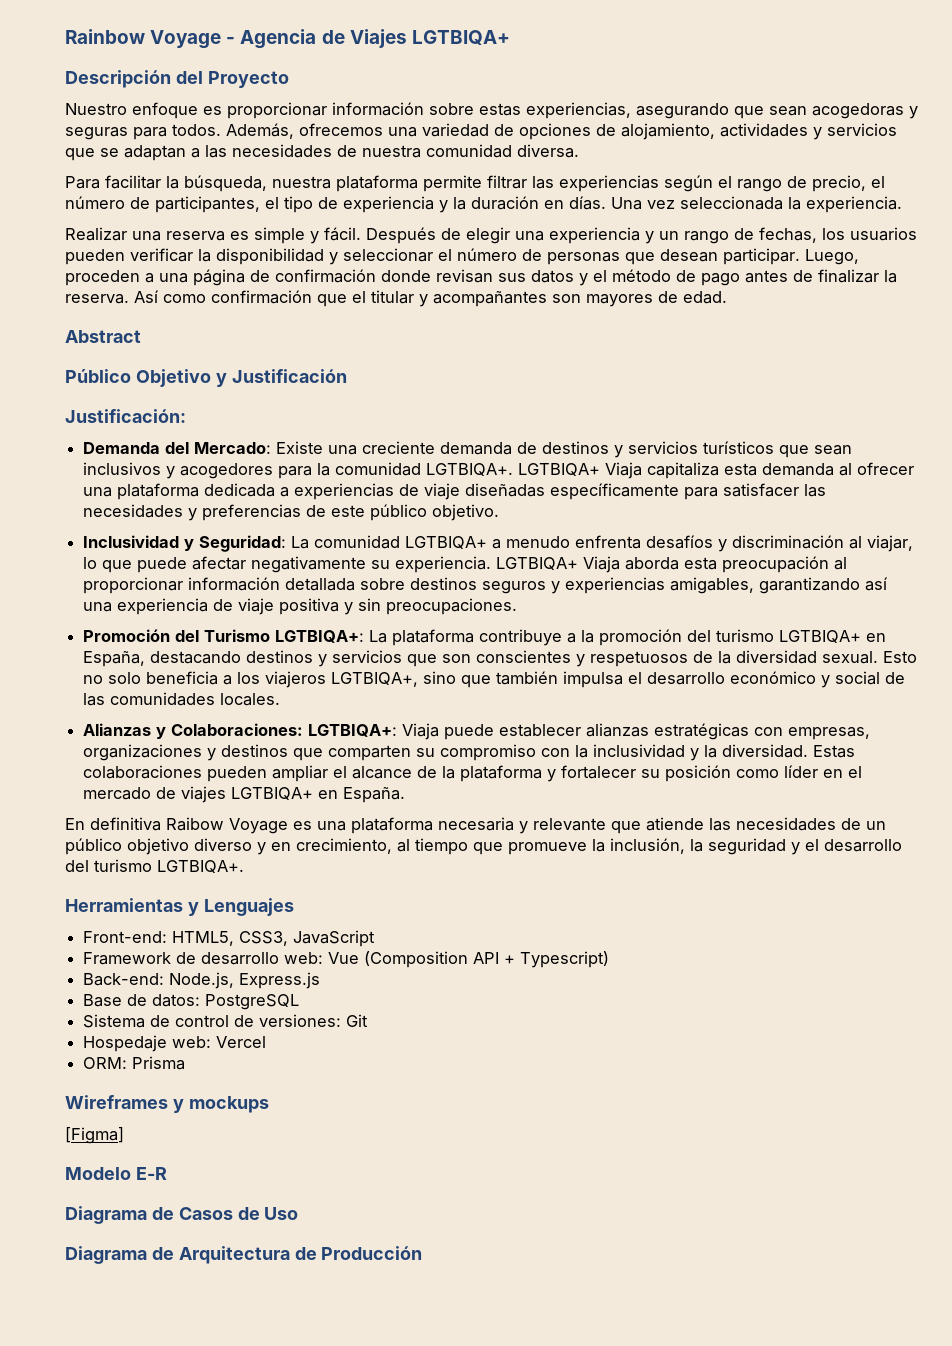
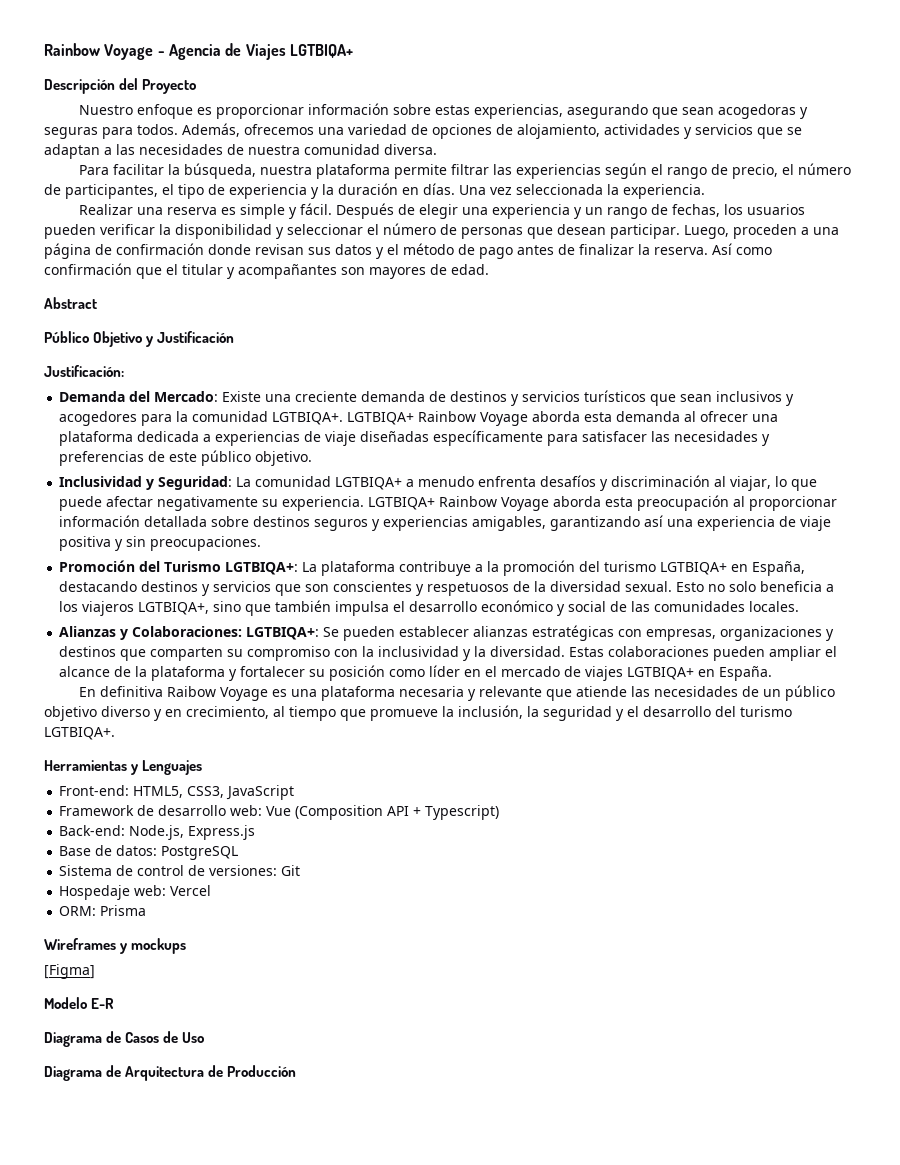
[605,462,720,479] Viaja capitaliza -> [418,411,581,426] Rainbow Voyage aborda
[583,556,621,573] Viaja -> [439,496,550,511] Rainbow Voyage
[402,723,495,740] Viaja puede -> [323,626,396,641] Se pueden

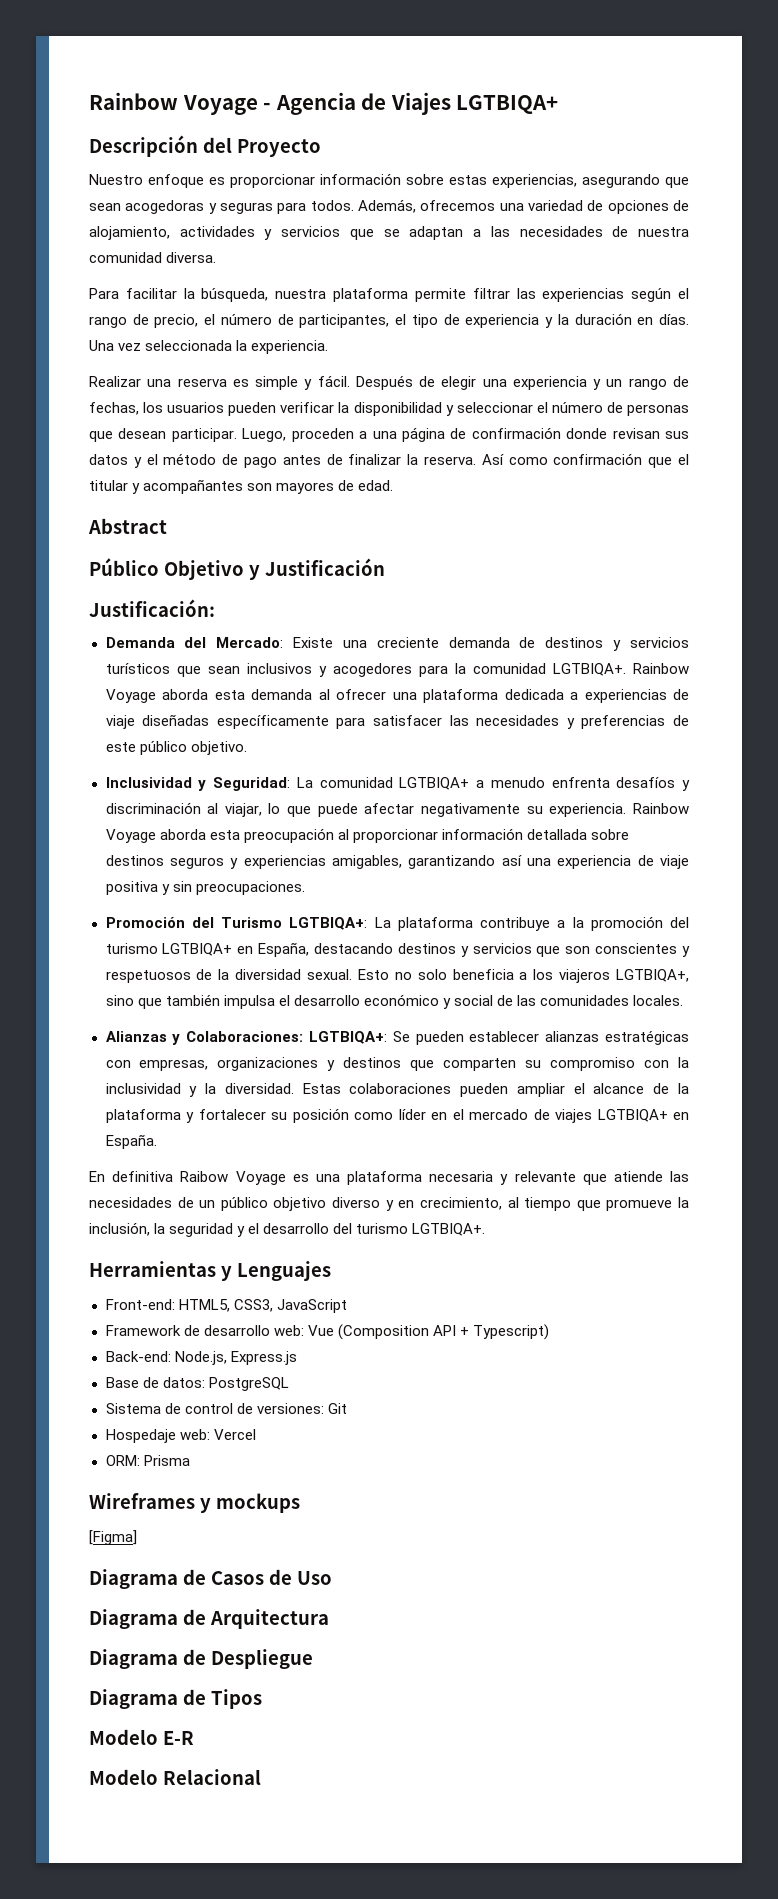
[347,412,415,425] LGTBIQA+ -> (626, 669) none
[368,497,436,510] LGTBIQA+ -> (627, 810) none
[44,997,115,1009] // Modelo E-R -> (137, 1537) none
[208,1065,297,1077] de Producción -> [89,1649,313,1669] [89,1689,262,1709] [89,1729,194,1745] [89,1769,261,1785] // Diagrama de Despliegue // Diagrama de Tipos // Modelo E-R // Modelo Relacional

